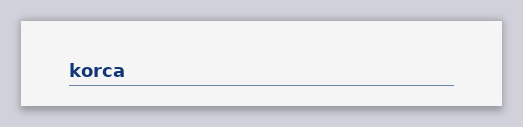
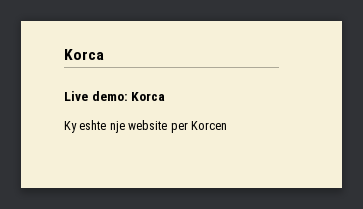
[69,63,125,77] korca -> [64,49,104,60] [64,91,166,101] [64,120,227,133] Korca // Live demo: Korca // Ky eshte nje website per Korcen

